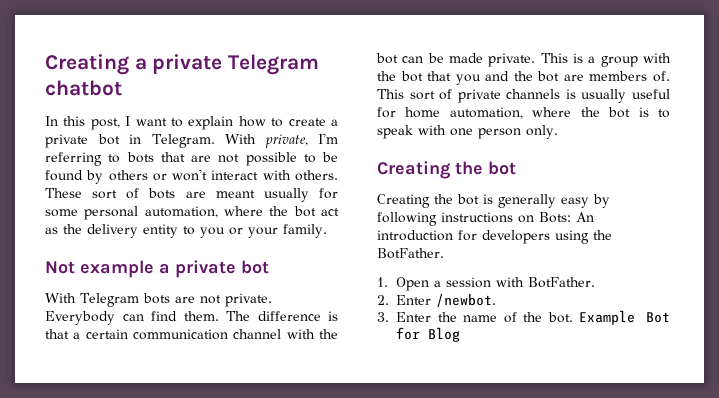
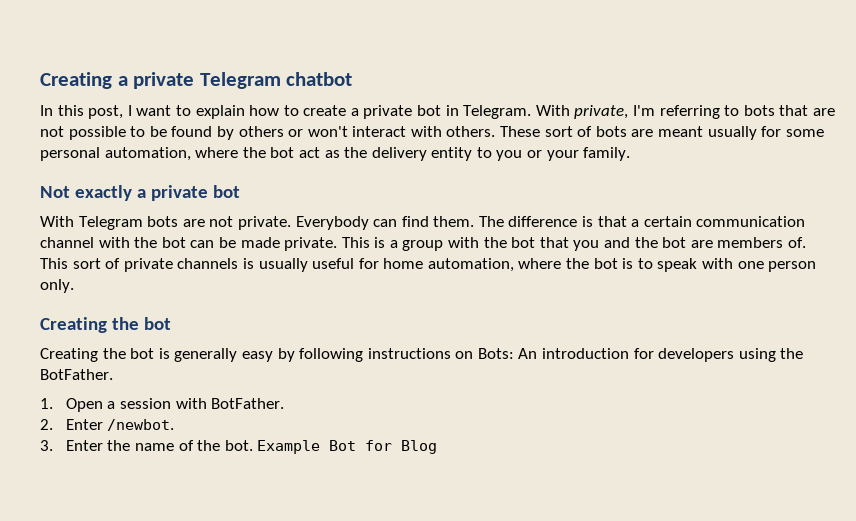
[80,260,154,278] example -> [74,185,132,201] exactly

